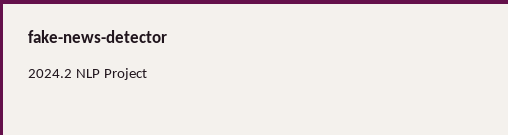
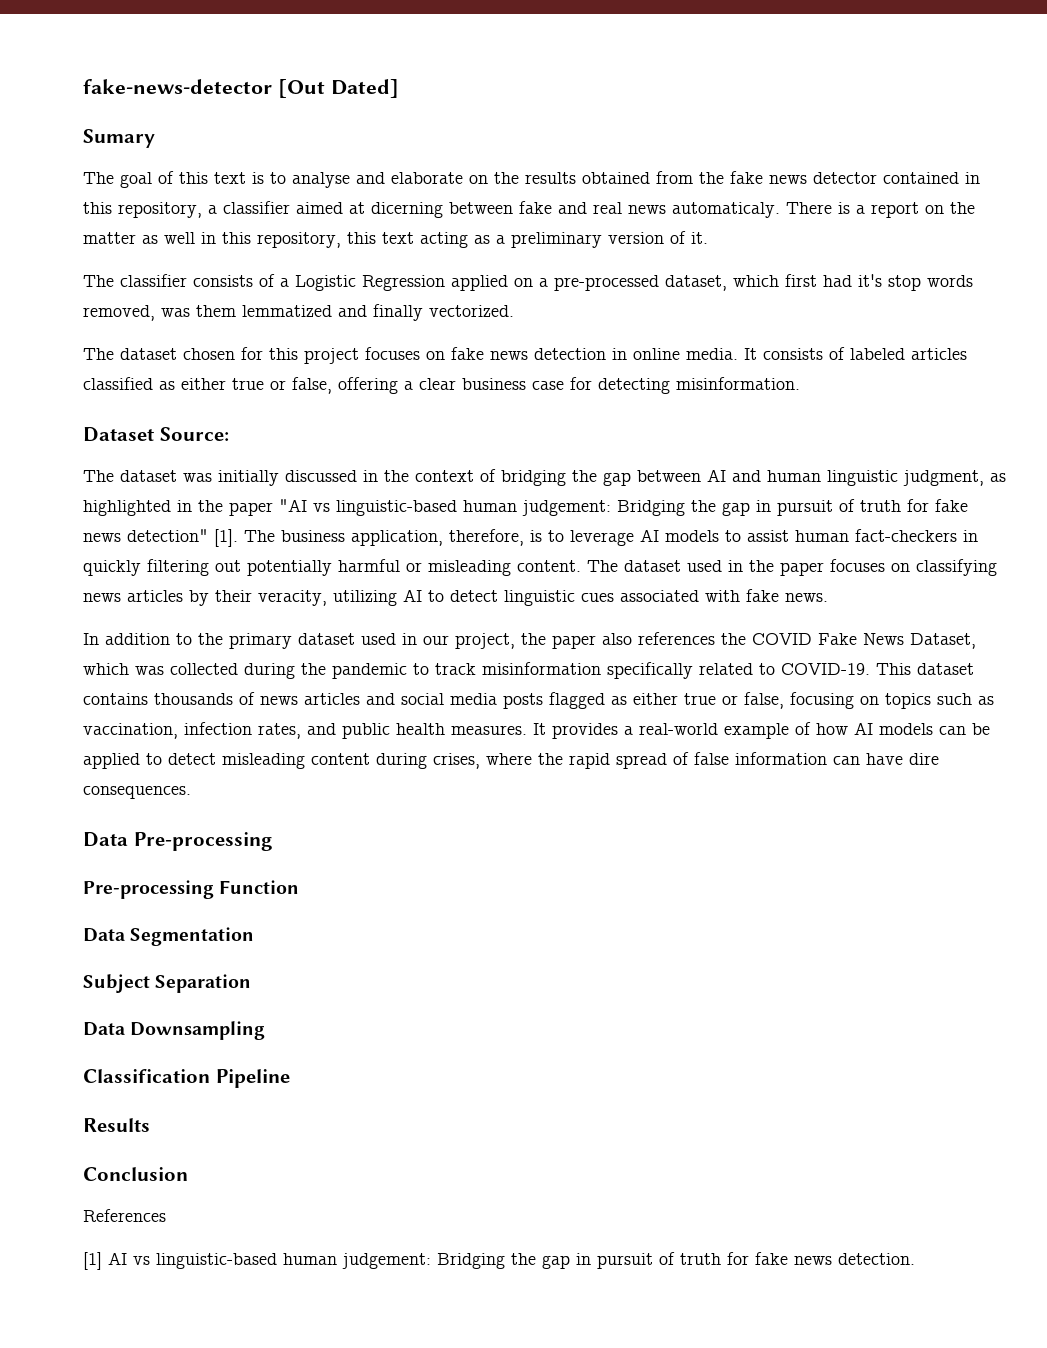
[28,68,147,80] // 2024.2 NLP Project -> [277,79,399,98] [83,129,155,148] [83,171,980,188] [83,201,975,218] [83,231,708,248] [83,274,973,291] [83,304,514,321] [83,347,967,364] [83,377,800,394] [83,427,229,442] [83,469,1006,486] [83,499,968,516] [83,529,978,547] [83,559,997,576] [83,589,828,606] [83,632,976,649] [83,662,974,679] [83,692,994,709] [83,722,990,739] [83,752,939,769] [83,786,191,799] [83,832,273,851] [83,880,300,899] [83,927,255,946] [83,974,252,993] [83,1021,266,1040] [83,1069,290,1088] [83,1118,150,1132] [83,1167,188,1181] [83,1209,166,1222] [83,1252,915,1270] [Out Dated] // Sumary // The goal of this text is to analyse and elaborate on the results obtained from the fake news detector contained in this repository, a classifier aimed at dicerning between fake and real news automaticaly. There is a report on the matter as well in this repository, this text acting as a preliminary version of it. // The classifier consists of a Logistic Regression applied on a pre-processed dataset, which first had it's stop words removed, was them lemmatized and finally vectorized. // The dataset chosen for this project focuses on fake news detection in online media. It consists of labeled articles classified as either true or false, offering a clear business case for detecting misinformation. // Dataset Source: // The dataset was initially discussed in the context of bridging the gap between AI and human linguistic judgment, as highlighted in the paper "AI vs linguistic-based human judgement: Bridging the gap in pursuit of truth for fake news detection" [1]. The business application, therefore, is to leverage AI models to assist human fact-checkers in quickly filtering out potentially harmful or misleading content. The dataset used in the paper focuses on classifying news articles by their veracity, utilizing AI to detect linguistic cues associated with fake news. // In addition to the primary dataset used in our project, the paper also references the COVID Fake News Dataset, which was collected during the pandemic to track misinformation specifically related to COVID-19. This dataset contains thousands of news articles and social media posts flagged as either true or false, focusing on topics such as vaccination, infection rates, and public health measures. It provides a real-world example of how AI models can be applied to detect misleading content during crises, where the rapid spread of false information can have dire consequences. // Data Pre-processing // Pre-processing Function // Data Segmentation // Subject Separation // Data Downsampling // Classification Pipeline // Results // Conclusion // References // [1] AI vs linguistic-based human judgement: Bridging the gap in pursuit of truth for fake news detection.

